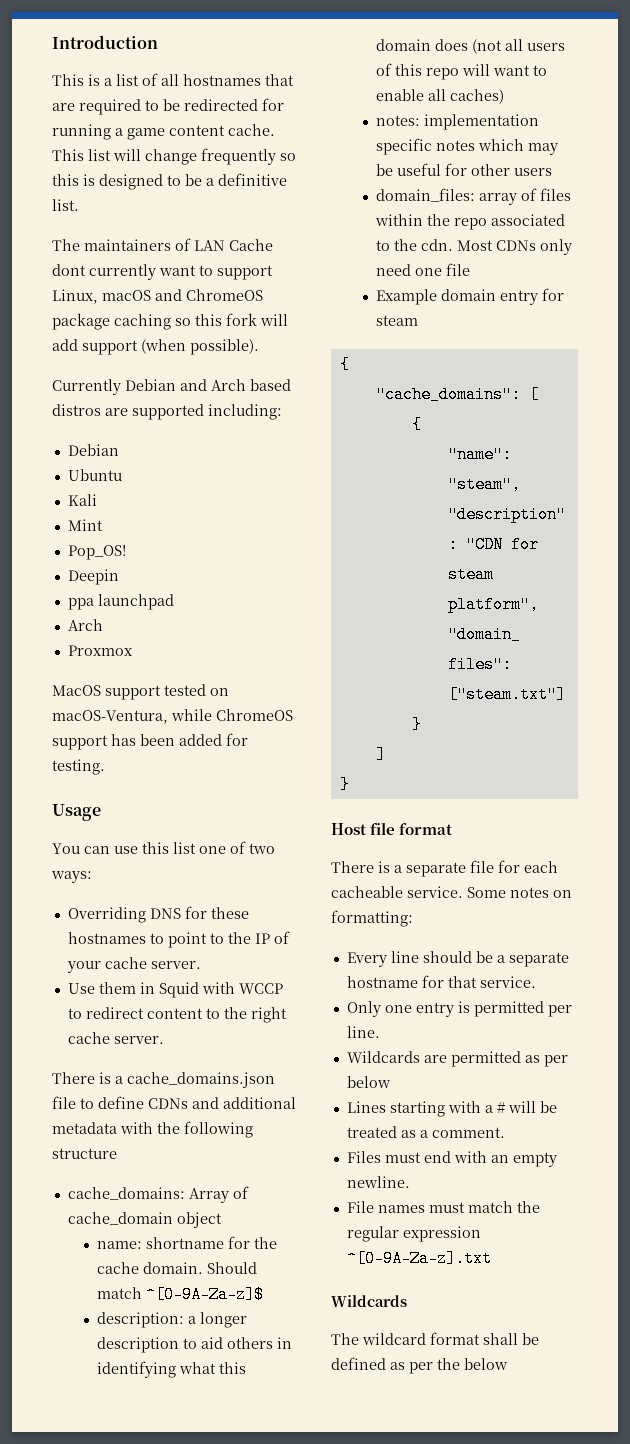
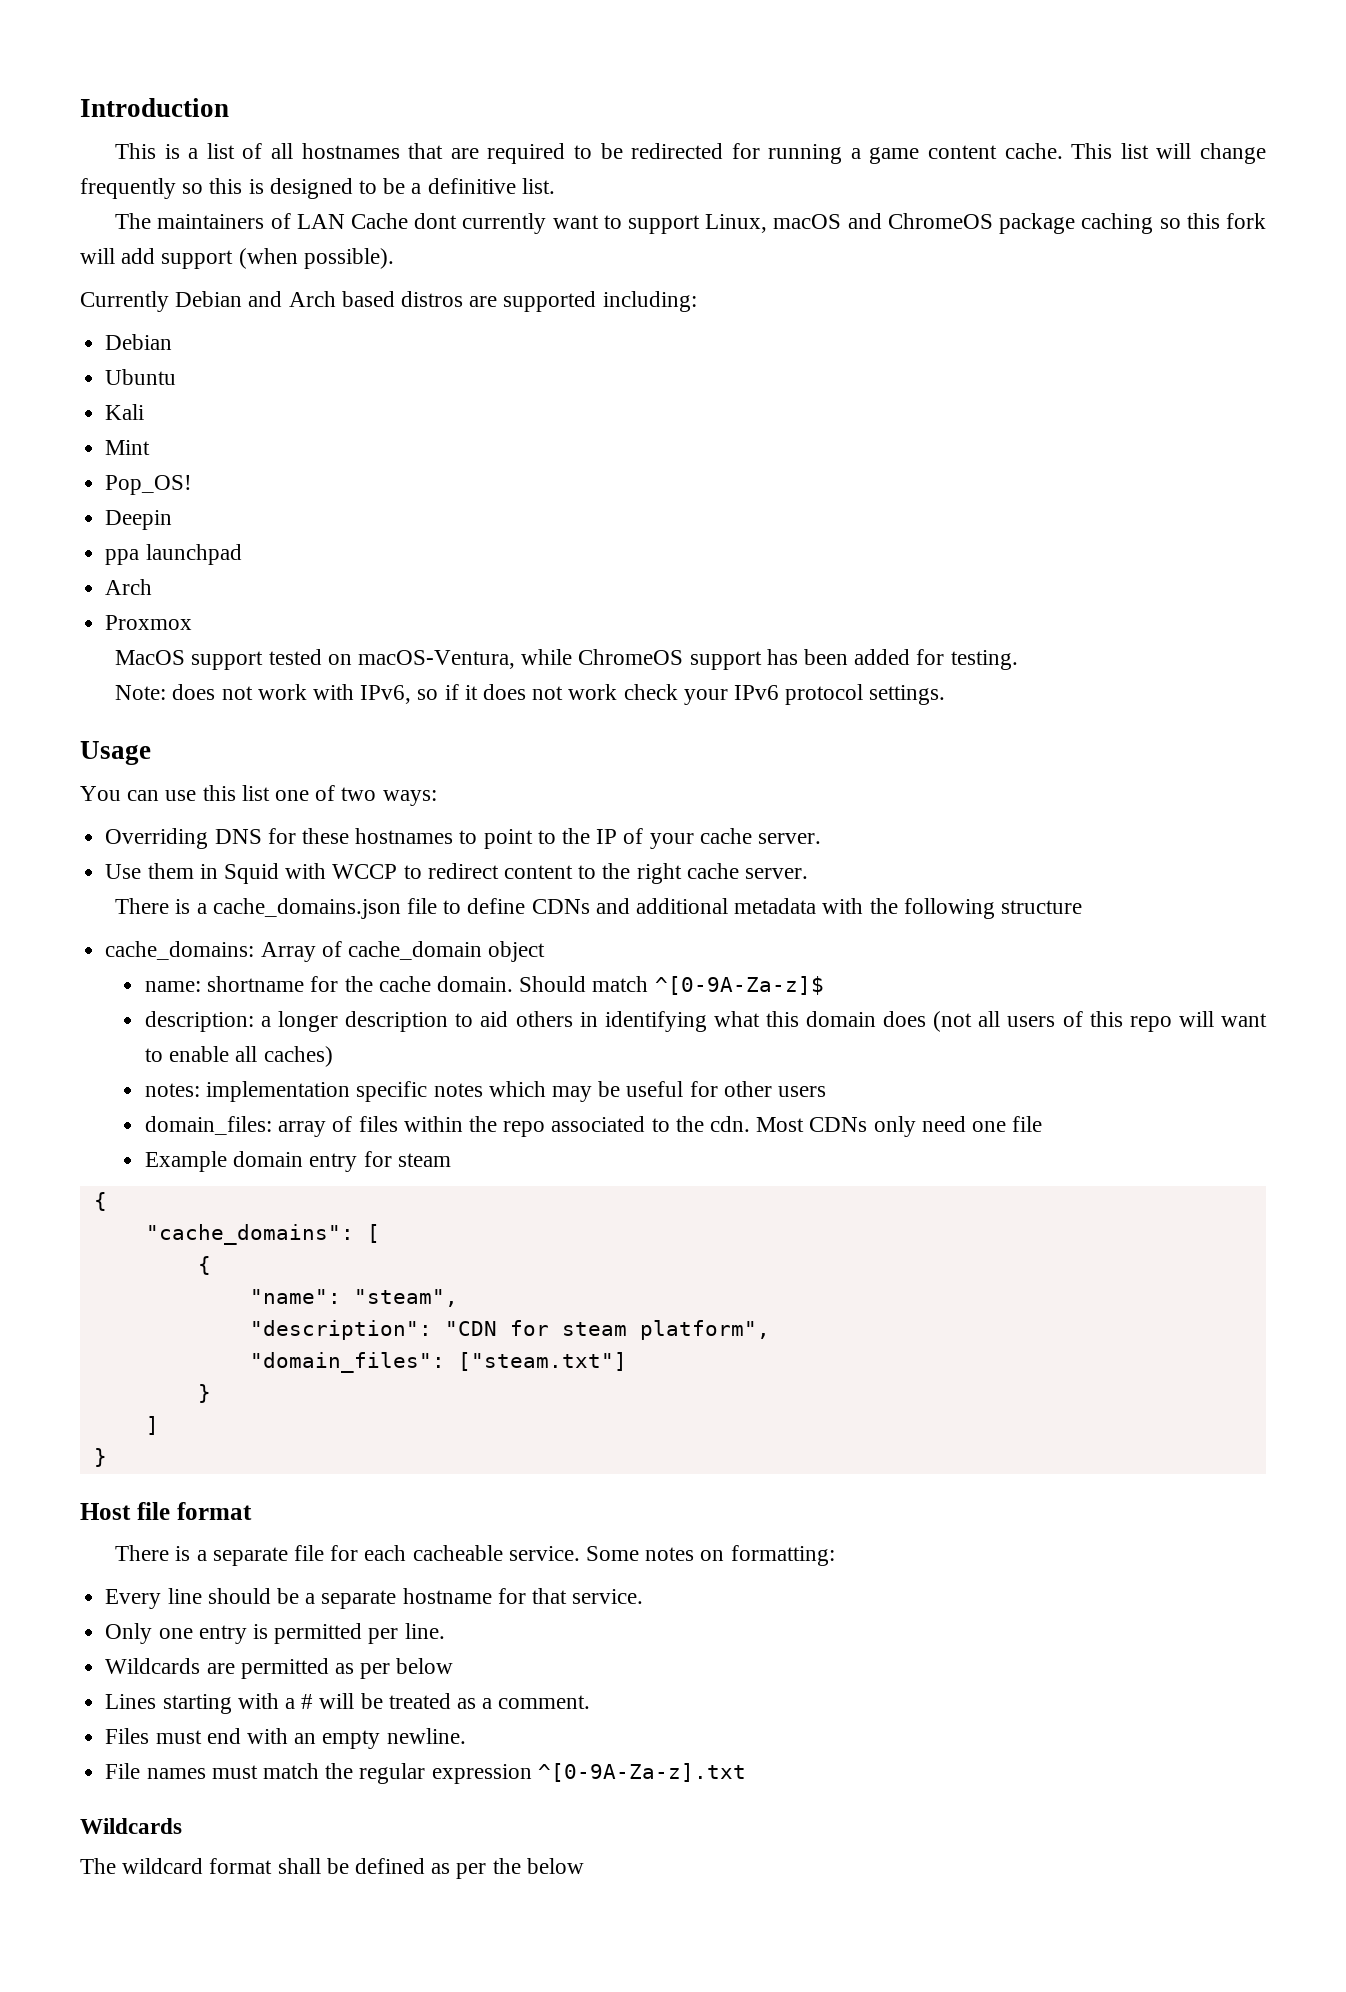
(105, 767) none -> [115,684,946,705] // Note: does not work with IPv6, so if it does not work check your IPv6 protocol settings.

